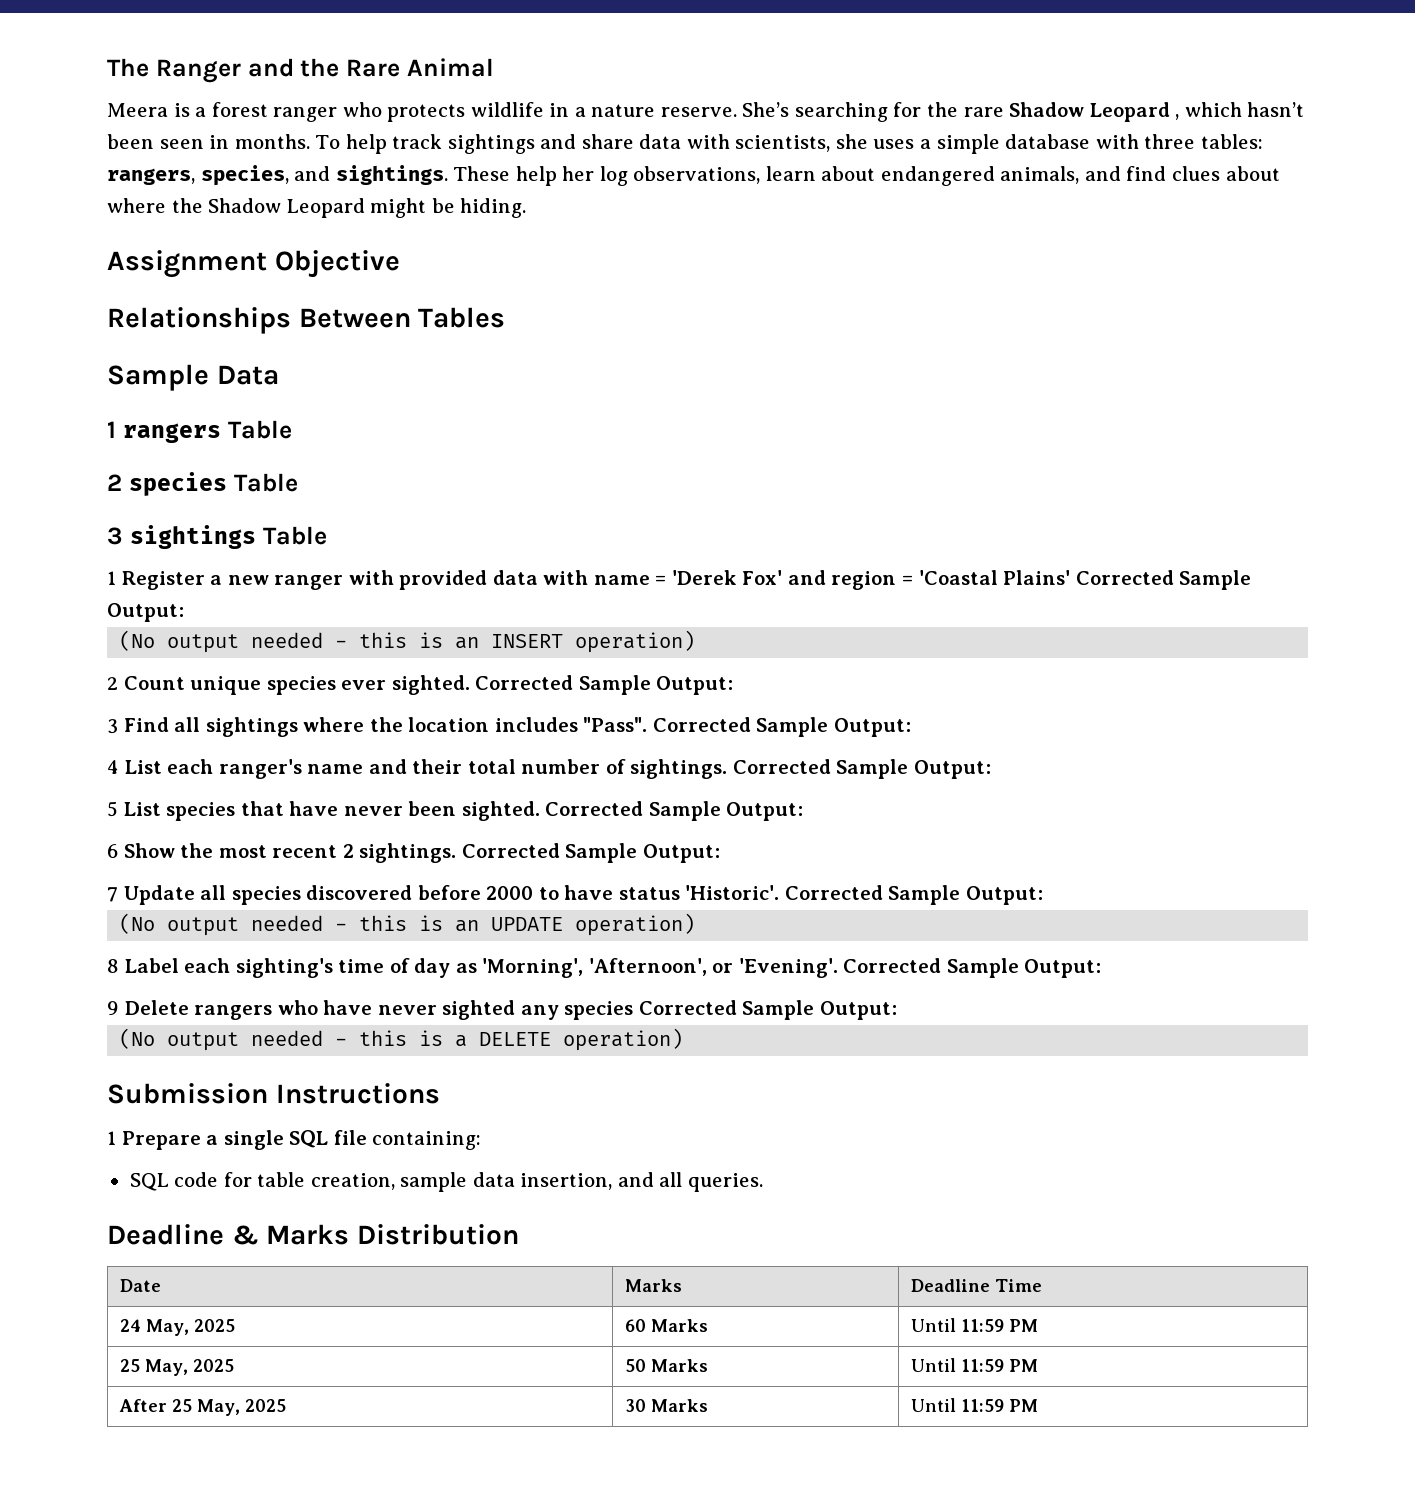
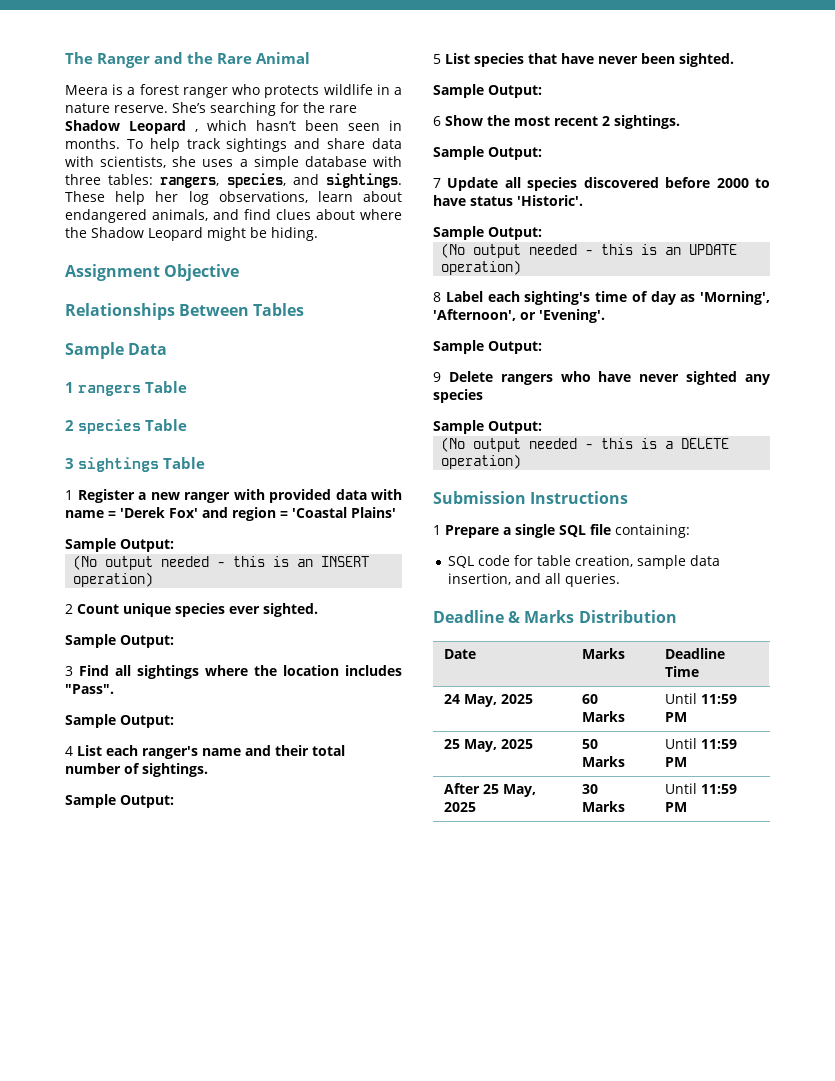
[1075,570,1174,585] Corrected -> (396, 512) //
[475,675,574,690] Corrected -> (318, 610) //
[652,717,751,732] Corrected -> (114, 689) //
[732,759,831,774] Corrected -> (208, 770) //
[545,801,644,816] Corrected -> (734, 60) //
[461,843,560,858] Corrected -> (680, 122) //
[784,885,883,900] Corrected -> (583, 200) //
[843,958,942,973] Corrected -> (605, 316) //
[638,1000,737,1015] Corrected -> (483, 396) //

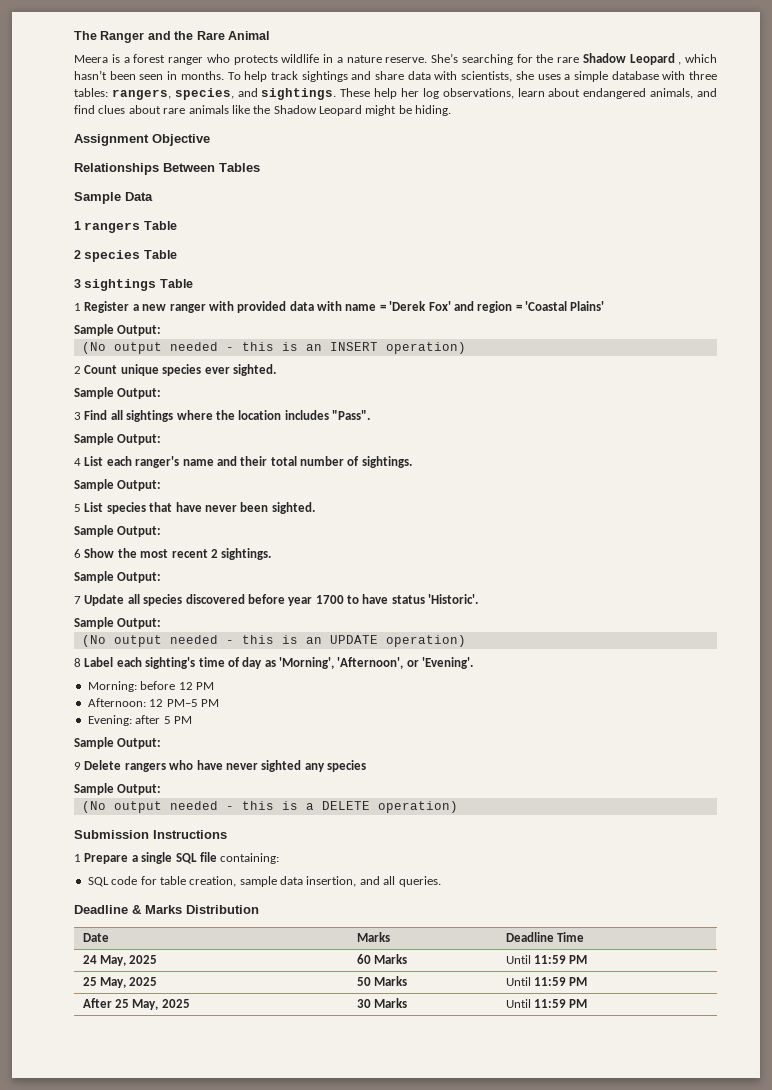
[360,209,402,220] where -> [163,105,250,114] rare animals like
[716,178,749,188] 2000 -> [288,595,344,606] year 1700
(605, 316) none -> [87,681,214,692] [87,698,219,707] [87,715,192,726] // Morning: before 12 PM // Afternoon: 12 PM–5 PM // Evening: after 5 PM

